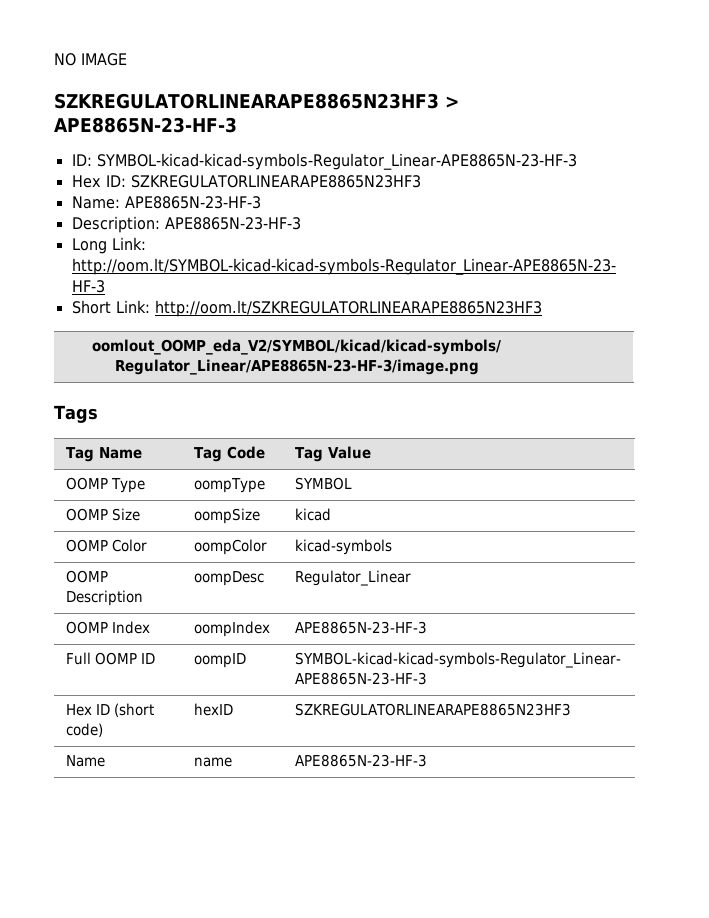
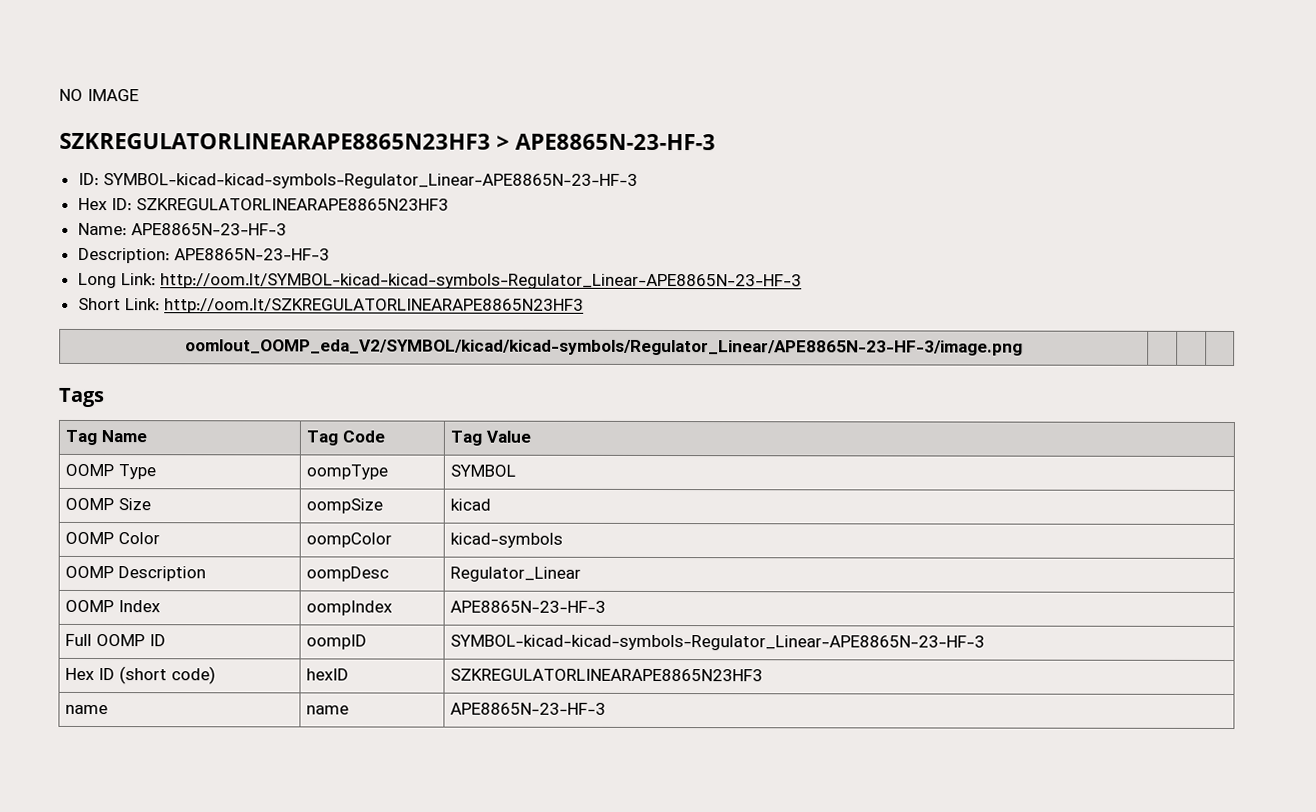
[65,755,105,767] Name -> [65,704,109,715] name

